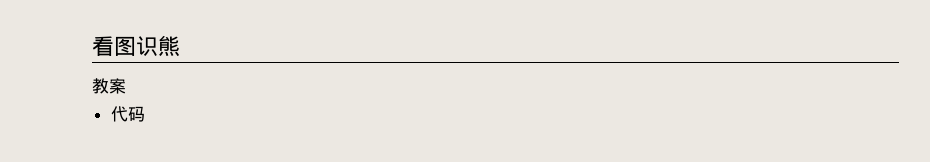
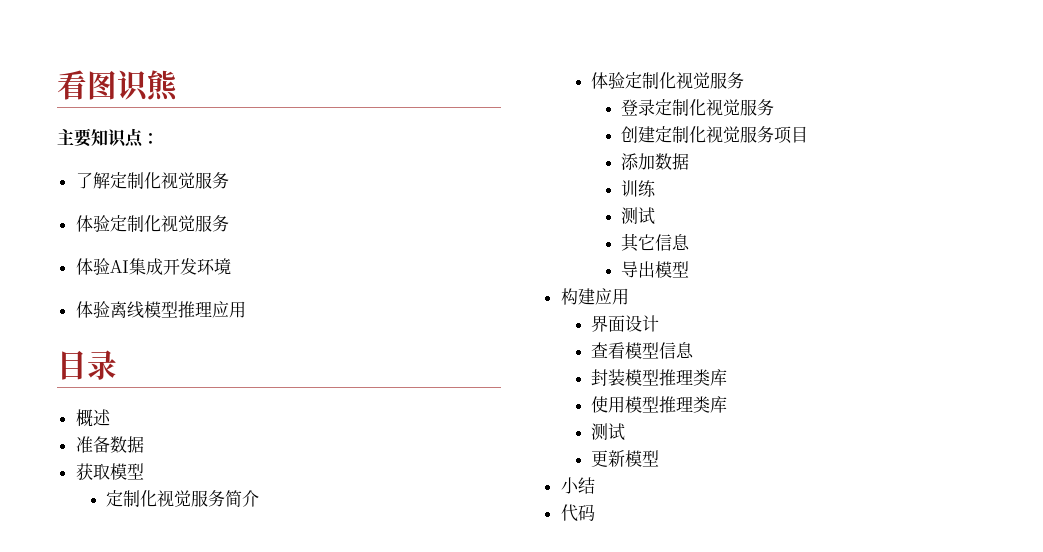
[92,78,126,94] 教案 -> [57,128,159,148] [75,172,229,189] [75,215,229,232] [75,258,231,275] [75,301,246,319] [57,350,117,380] [75,409,111,427] [75,436,144,453] [75,463,144,480] [106,490,260,507] [591,72,745,89] [621,99,775,116] [621,126,809,144] [621,153,690,170] [621,180,657,197] [621,207,656,225] [621,233,691,252] [621,261,690,278] [560,288,629,305] [591,315,660,332] [591,342,695,359] [591,369,728,386] [591,396,728,413] [591,423,626,441] [591,450,660,467] [560,477,595,494] 主要知识点： // 了解定制化视觉服务 // 体验定制化视觉服务 // 体验AI集成开发环境 // 体验离线模型推理应用 // 目录 // 概述 // 准备数据 // 获取模型 // 定制化视觉服务简介 // 体验定制化视觉服务 // 登录定制化视觉服务 // 创建定制化视觉服务项目 // 添加数据 // 训练 // 测试 // 其它信息 // 导出模型 // 构建应用 // 界面设计 // 查看模型信息 // 封装模型推理类库 // 使用模型推理类库 // 测试 // 更新模型 // 小结

